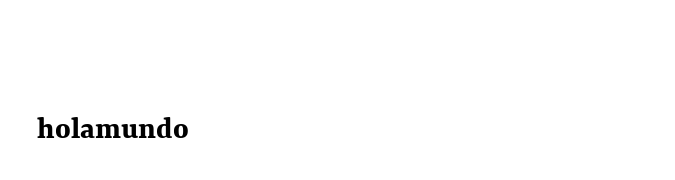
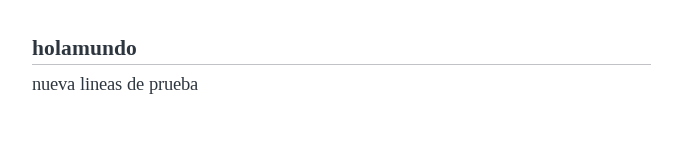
(189, 127) none -> [32,77,198,94] // nueva lineas de prueba

